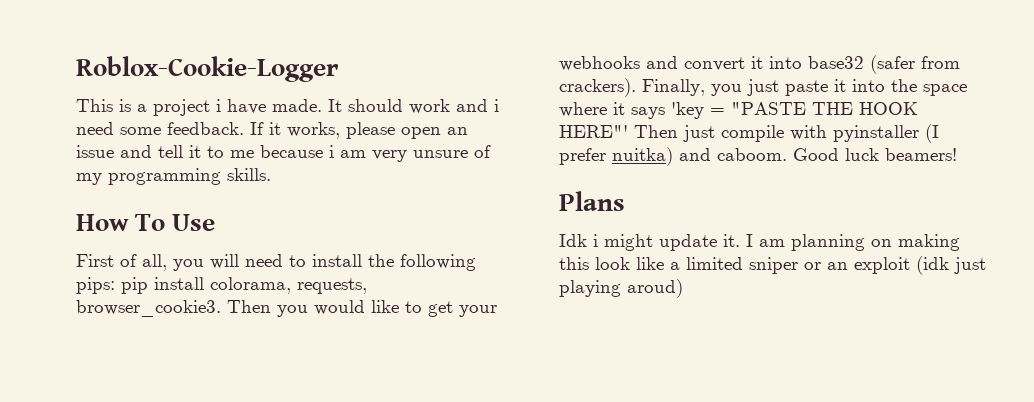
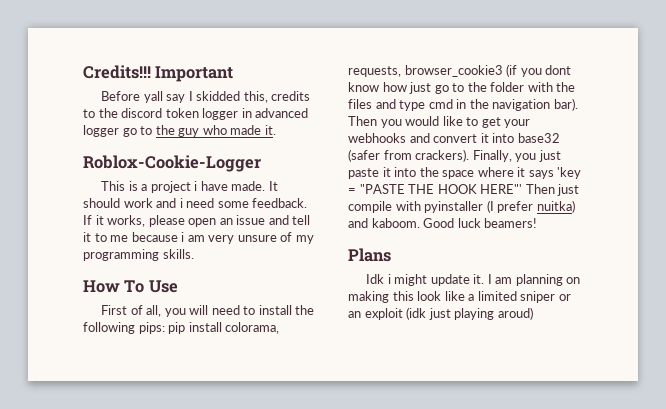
(76, 69) none -> [83,65,234,82] [101,91,311,103] [83,108,309,120] [83,125,276,137] Credits!!! Important // Before yall say I skidded this, credits to the discord token logger in advanced logger go to the guy who made it. //
[76,300,221,317] browser_cookie3. -> [404,64,572,77] [348,82,576,94] [348,98,578,111] browser_cookie3 (if you dont know how just go to the folder with the files and type cmd in the navigation bar).
[717,148,787,161] caboom. -> [371,218,420,228] kaboom.

